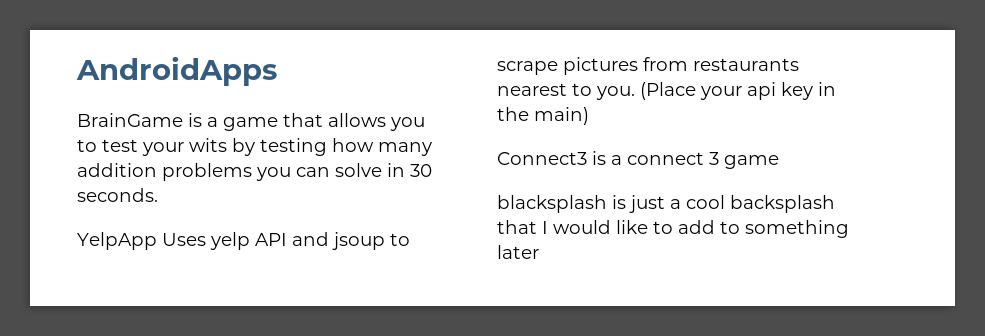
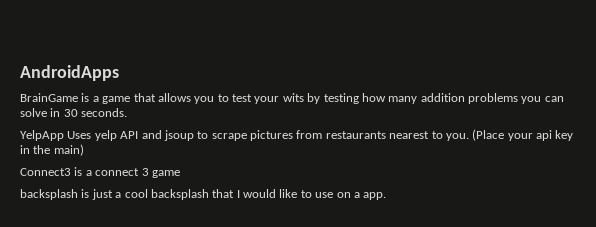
[497,195,607,213] blacksplash -> [20,189,78,200] backsplash
[678,220,849,238] [497,245,539,259] add to something later -> [315,192,387,200] use on a app.

